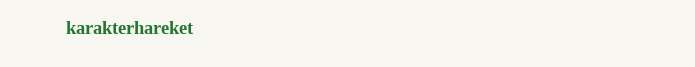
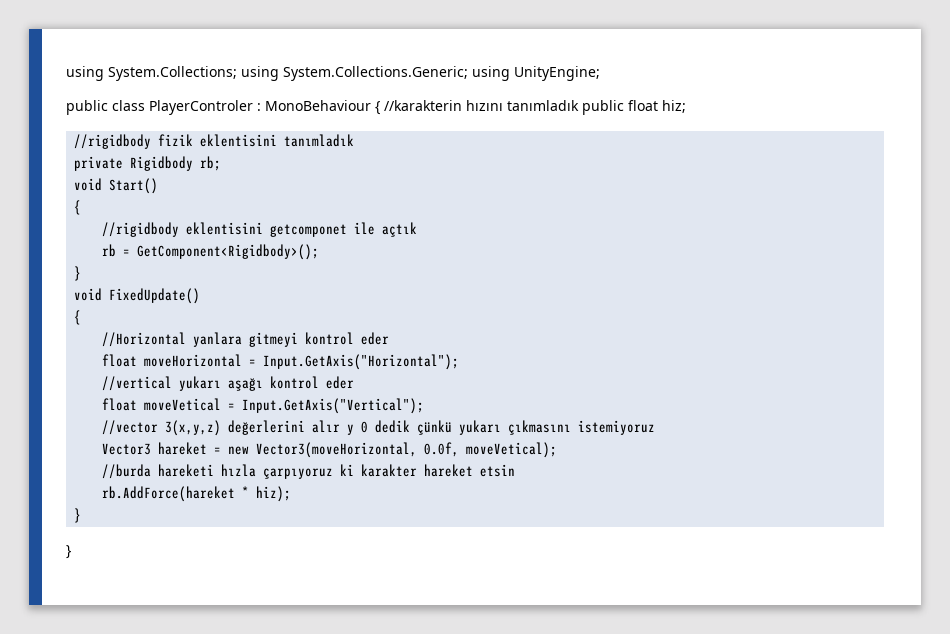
[66,21,194,34] karakterhareket -> [66,66,600,81] [66,100,686,115] [74,134,355,149] [74,156,222,171] [74,178,159,194] [74,200,82,215] [102,222,418,237] [102,244,320,260] [74,266,82,281] [74,288,201,304] [74,310,82,325] [102,332,390,347] [102,354,460,370] [102,376,355,391] [102,398,425,414] [102,420,656,436] [102,442,558,458] [102,464,516,479] [102,486,292,502] [74,508,82,523] [66,545,71,559] using System.Collections; using System.Collections.Generic; using UnityEngine; // public class PlayerControler : MonoBehaviour { //karakterin hızını tanımladık public float hiz; // //rigidbody fizik eklentisini tanımladık // private Rigidbody rb; // void Start() // { // //rigidbody eklentisini getcomponet ile açtık // rb = GetComponent<Rigidbody>(); // } // void FixedUpdate() // { // //Horizontal yanlara gitmeyi kontrol eder // float moveHorizontal = Input.GetAxis("Horizontal"); // //vertical yukarı aşağı kontrol eder // float moveVetical = Input.GetAxis("Vertical"); // //vector 3(x,y,z) değerlerini alır y 0 dedik çünkü yukarı çıkmasını istemiyoruz // Vector3 hareket = new Vector3(moveHorizontal, 0.0f, moveVetical); // //burda hareketi hızla çarpıyoruz ki karakter hareket etsin // rb.AddForce(hareket * hiz); // } // }

